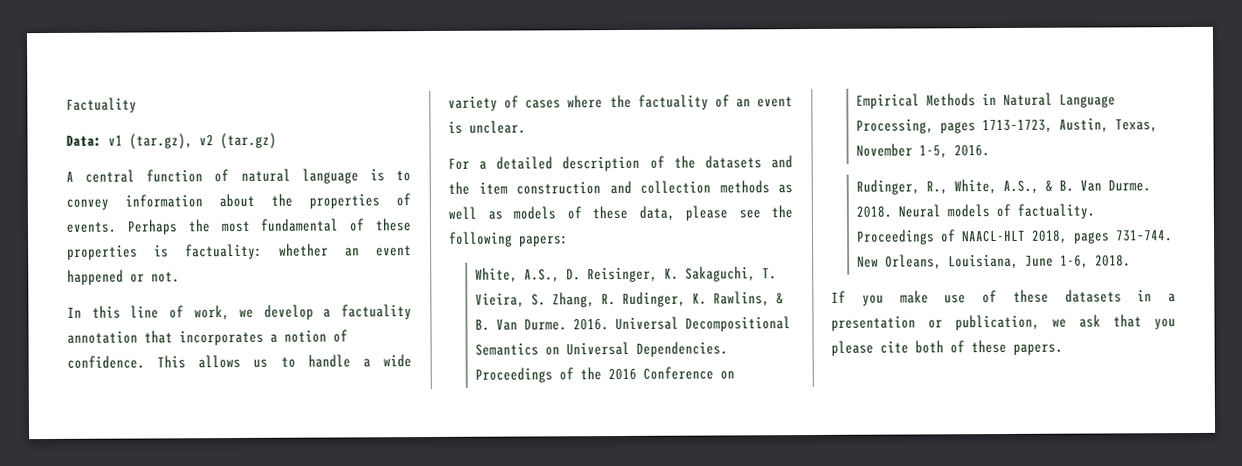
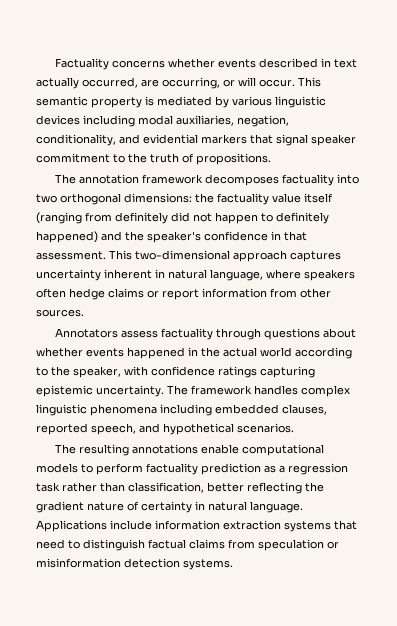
[66,132,277,150] [66,168,411,184] [66,193,411,210] [66,218,411,235] [67,243,412,260] [67,269,180,285] [67,304,412,321] [67,329,348,346] [67,354,412,369] [448,94,793,111] [448,120,526,134] [448,155,793,172] [448,180,793,195] [448,205,793,221] [448,231,569,247] [475,266,778,283] [475,291,785,308] [475,316,792,332] [475,341,729,357] [475,366,736,383] [856,92,1117,109] [856,117,1159,134] [856,143,991,159] [856,179,1152,195] [856,203,1096,219] [856,229,1174,245] [857,253,1132,270] [831,289,1176,306] [831,314,1176,331] [831,339,1063,356] // Data: v1 (tar.gz), v2 (tar.gz) // A central function of natural language is to convey information about the properties of events. Perhaps the most fundamental of these properties is factuality: whether an event happened or not. // In this line of work, we develop a factuality annotation that incorporates a notion of confidence. This allows us to handle a wide variety of cases where the factuality of an event is unclear. // For a detailed description of the datasets and the item construction and collection methods as well as models of these data, please see the following papers: // White, A.S., D. Reisinger, K. Sakaguchi, T. Vieira, S. Zhang, R. Rudinger, K. Rawlins, & B. Van Durme. 2016. Universal Decompositional Semantics on Universal Dependencies. Proceedings of the 2016 Conference on Empirical Methods in Natural Language Processing, pages 1713–1723, Austin, Texas, November 1-5, 2016. // Rudinger, R., White, A.S., & B. Van Durme. 2018. Neural models of factuality. Proceedings of NAACL-HLT 2018, pages 731–744. New Orleans, Louisiana, June 1-6, 2018. // If you make use of these datasets in a presentation or publication, we ask that you please cite both of these papers. -> [112,58,358,68] [36,77,321,89] [36,96,326,108] [36,115,289,127] [36,134,356,146] [36,153,271,165] [55,174,360,186] [36,193,333,205] [36,212,329,224] [36,231,307,243] [36,250,341,262] [36,269,355,281] [36,288,331,300] [36,309,84,317] [55,328,357,340] [36,347,352,359] [36,366,315,378] [36,385,350,397] [36,404,327,416] [36,423,294,435] [55,444,325,456] [36,463,348,475] [36,482,324,494] [36,501,303,513] [36,520,357,532] [36,539,339,551] [36,558,233,570] concerns whether events described in text actually occurred, are occurring, or will occur. This semantic property is mediated by various linguistic devices including modal auxiliaries, negation, conditionality, and evidential markers that signal speaker commitment to the truth of propositions. // The annotation framework decomposes factuality into two orthogonal dimensions: the factuality value itself (ranging from definitely did not happen to definitely happened) and the speaker's confidence in that assessment. This two-dimensional approach captures uncertainty inherent in natural language, where speakers often hedge claims or report information from other sources. // Annotators assess factuality through questions about whether events happened in the actual world according to the speaker, with confidence ratings capturing epistemic uncertainty. The framework handles complex linguistic phenomena including embedded clauses, reported speech, and hypothetical scenarios. // The resulting annotations enable computational models to perform factuality prediction as a regression task rather than classification, better reflecting the gradient nature of certainty in natural language. Applications include information extraction systems that need to distinguish factual claims from speculation or misinformation detection systems.

